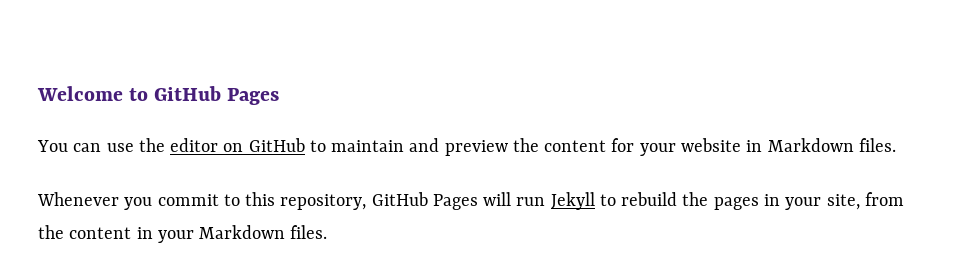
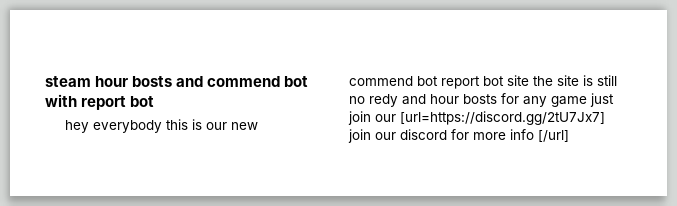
[37,86,280,105] [37,138,896,156] [37,192,904,210] [38,225,328,243] Welcome to GitHub Pages // You can use the editor on GitHub to maintain and preview the content for your website in Markdown files. // Whenever you commit to this repository, GitHub Pages will run Jekyll to rebuild the pages in your site, from the content in your Markdown files. -> [45,76,309,87] [45,94,155,110] [65,119,259,133] [349,75,617,89] [349,93,614,107] [348,111,605,125] [348,129,569,143] steam hour bosts and commend bot with report bot // hey everybody this is our new commend bot report bot site the site is still no redy and hour bosts for any game just join our [url=https://discord.gg/2tU7Jx7] join our discord for more info [/url]

